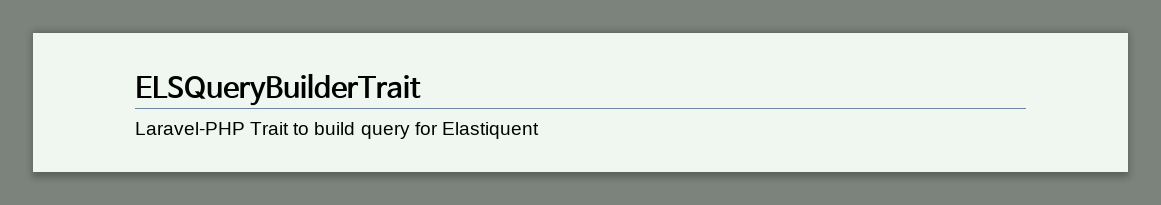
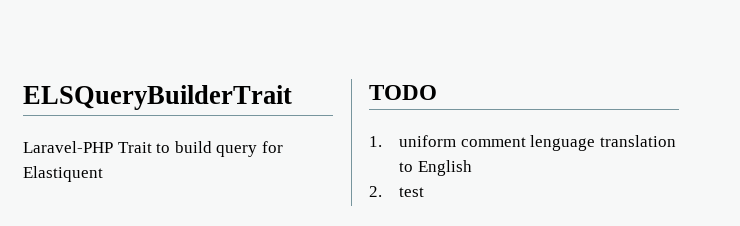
(539, 130) none -> [369,85,437,100] [369,135,676,151] [399,160,472,176] [369,186,425,197] // TODO // 1. uniform comment lenguage translation to English // 2. test

